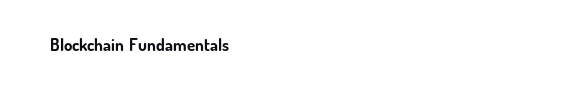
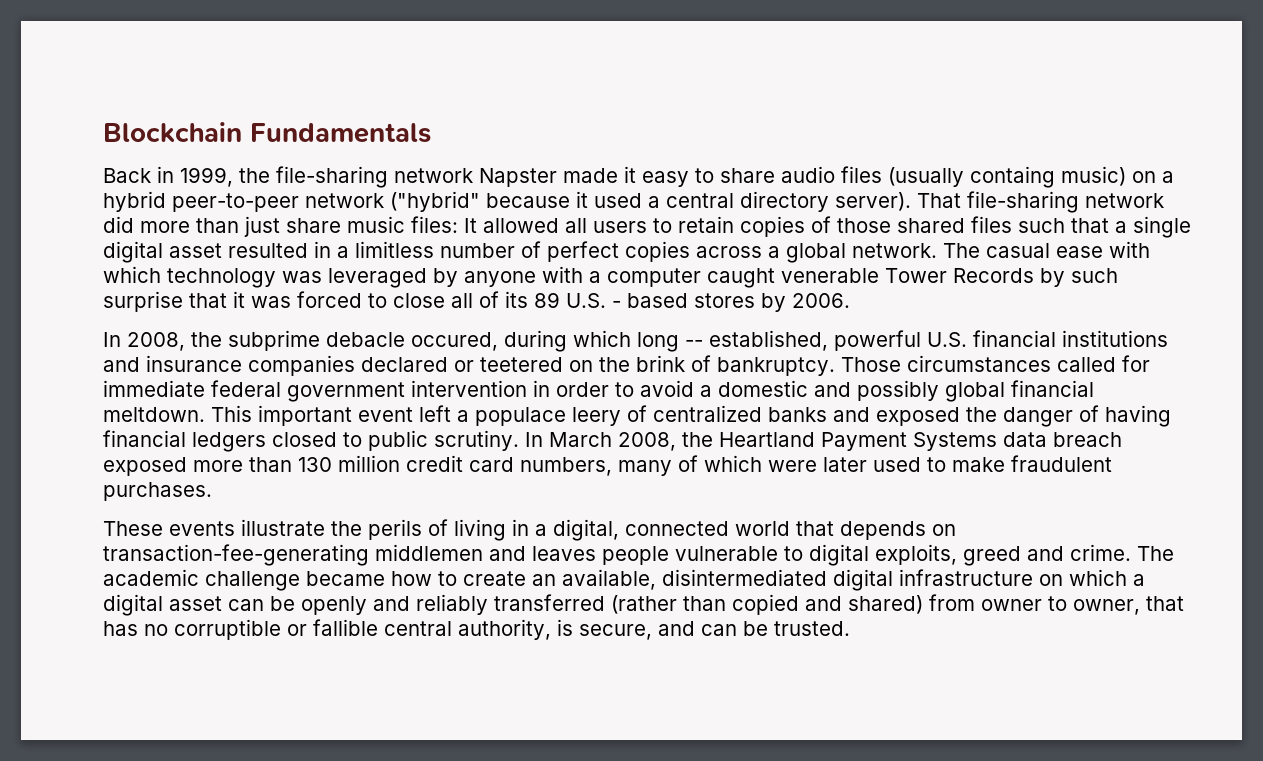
(229, 44) none -> [103,166,1174,188] [103,191,1164,213] [103,216,1191,238] [103,241,1150,263] [103,266,1118,288] [103,291,850,312] [103,330,1168,352] [103,355,1150,376] [103,380,1094,402] [103,405,1171,427] [103,430,1122,452] [103,455,1112,476] [103,482,212,501] [103,519,956,541] [103,544,1174,566] [103,569,1145,591] [103,594,1184,616] [103,619,850,640] // Back in 1999, the file-sharing network Napster made it easy to share audio files (usually containg music) on a hybrid peer-to-peer network ("hybrid" because it used a central directory server). That file-sharing network did more than just share music files: It allowed all users to retain copies of those shared files such that a single digital asset resulted in a limitless number of perfect copies across a global network. The casual ease with which technology was leveraged by anyone with a computer caught venerable Tower Records by such surprise that it was forced to close all of its 89 U.S. - based stores by 2006. // In 2008, the subprime debacle occured, during which long -- established, powerful U.S. financial institutions and insurance companies declared or teetered on the brink of bankruptcy. Those circumstances called for immediate federal government intervention in order to avoid a domestic and possibly global financial meltdown. This important event left a populace leery of centralized banks and exposed the danger of having financial ledgers closed to public scrutiny. In March 2008, the Heartland Payment Systems data breach exposed more than 130 million credit card numbers, many of which were later used to make fraudulent purchases. // These events illustrate the perils of living in a digital, connected world that depends on transaction-fee-generating middlemen and leaves people vulnerable to digital exploits, greed and crime. The academic challenge became how to create an available, disintermediated digital infrastructure on which a digital asset can be openly and reliably transferred (rather than copied and shared) from owner to owner, that has no corruptible or fallible central authority, is secure, and can be trusted.

